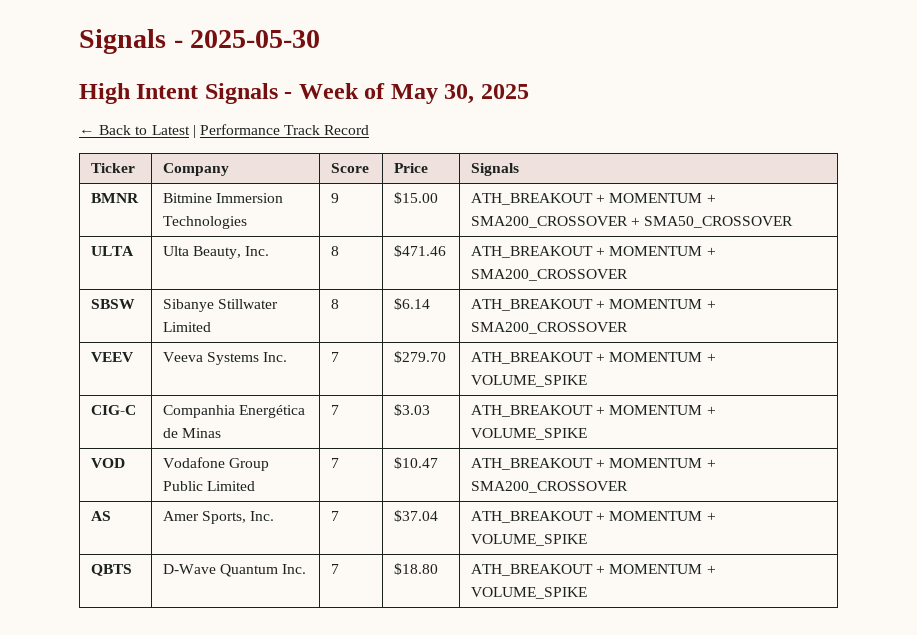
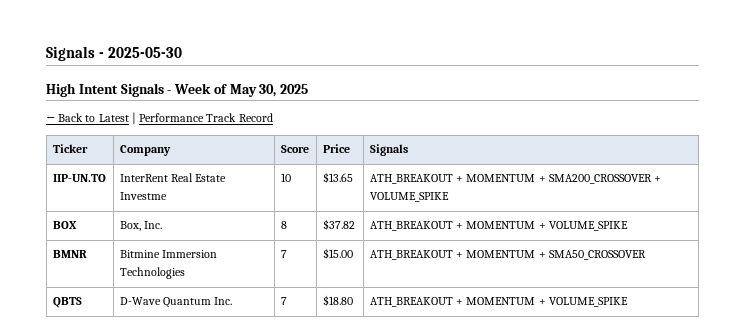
(520, 169) none -> [52,174,106,182] [119,173,227,182] [119,192,167,200] [280,173,291,182] [322,172,353,183] [369,174,662,184] [369,192,449,202] [52,221,77,229] [119,221,163,231] [280,221,287,229] [322,219,355,230] [369,221,628,231] // IIP-UN.TO | InterRent Real Estate Investme | 10 | $13.65 | ATH_BREAKOUT + MOMENTUM + SMA200_CROSSOVER + VOLUME_SPIKE // BOX | Box, Inc. | 8 | $37.82 | ATH_BREAKOUT + MOMENTUM + VOLUME_SPIKE
[331,193,340,203] 9 -> [280,250,287,258] 7
[471,216,641,228] SMA200_CROSSOVER + -> (546, 255) none
[91,246,135,256] [163,246,270,259] [331,246,340,256] [394,245,447,257] [471,246,716,258] [471,269,629,281] [91,299,136,309] [163,299,279,312] [163,322,212,332] [331,299,340,309] [394,298,431,310] [471,299,716,311] [471,322,629,334] [91,352,135,362] [163,352,288,365] [331,352,340,362] [394,351,447,363] [471,352,716,364] [471,375,588,387] [91,405,137,415] [163,405,306,418] [163,428,222,438] [331,405,340,415] [394,404,431,416] [471,405,716,417] [471,428,588,440] [91,458,126,468] [163,457,270,471] [163,481,256,491] [331,458,340,468] [394,457,439,469] [471,458,716,470] [471,481,629,493] [91,511,112,521] [163,511,275,524] [331,511,340,521] [394,510,439,522] [471,511,716,523] [471,534,588,546] // ULTA | Ulta Beauty, Inc. | 8 | $471.46 | ATH_BREAKOUT + MOMENTUM + SMA200_CROSSOVER // SBSW | Sibanye Stillwater Limited | 8 | $6.14 | ATH_BREAKOUT + MOMENTUM + SMA200_CROSSOVER // VEEV | Veeva Systems Inc. | 7 | $279.70 | ATH_BREAKOUT + MOMENTUM + VOLUME_SPIKE // CIG-C | Companhia Energética de Minas | 7 | $3.03 | ATH_BREAKOUT + MOMENTUM + VOLUME_SPIKE // VOD | Vodafone Group Public Limited | 7 | $10.47 | ATH_BREAKOUT + MOMENTUM + SMA200_CROSSOVER // AS | Amer Sports, Inc. | 7 | $37.04 | ATH_BREAKOUT + MOMENTUM + VOLUME_SPIKE -> (646, 255) none

